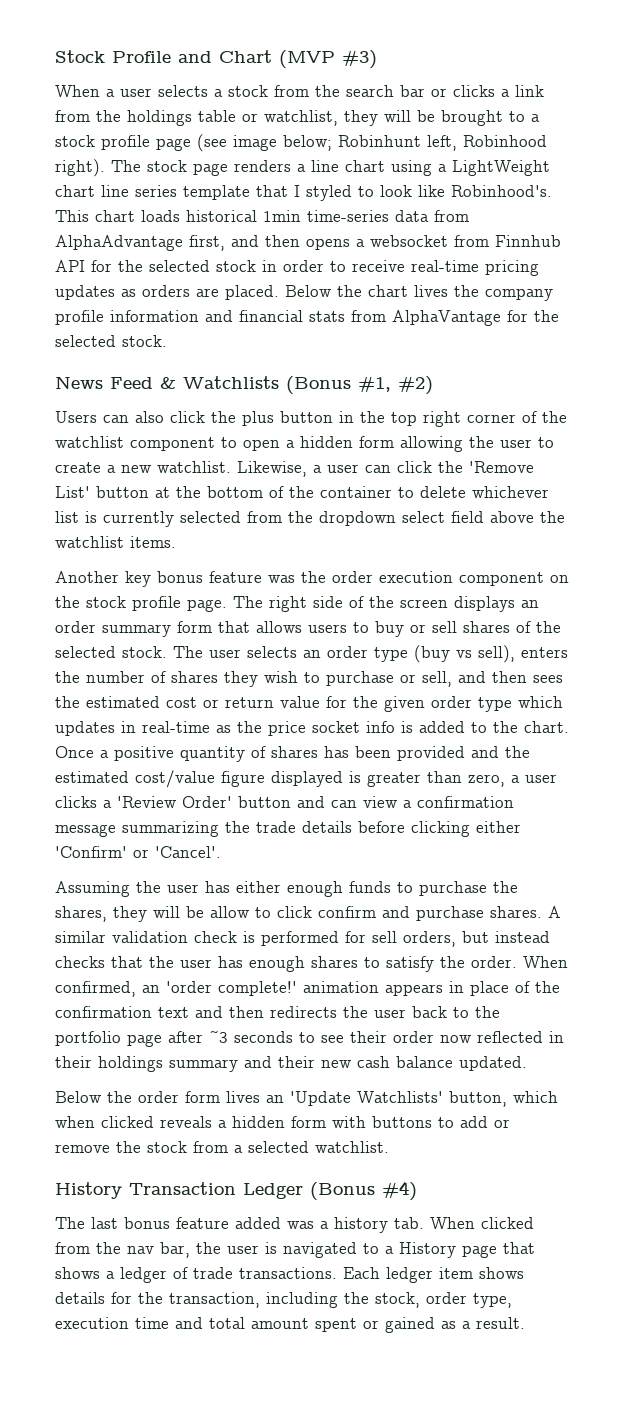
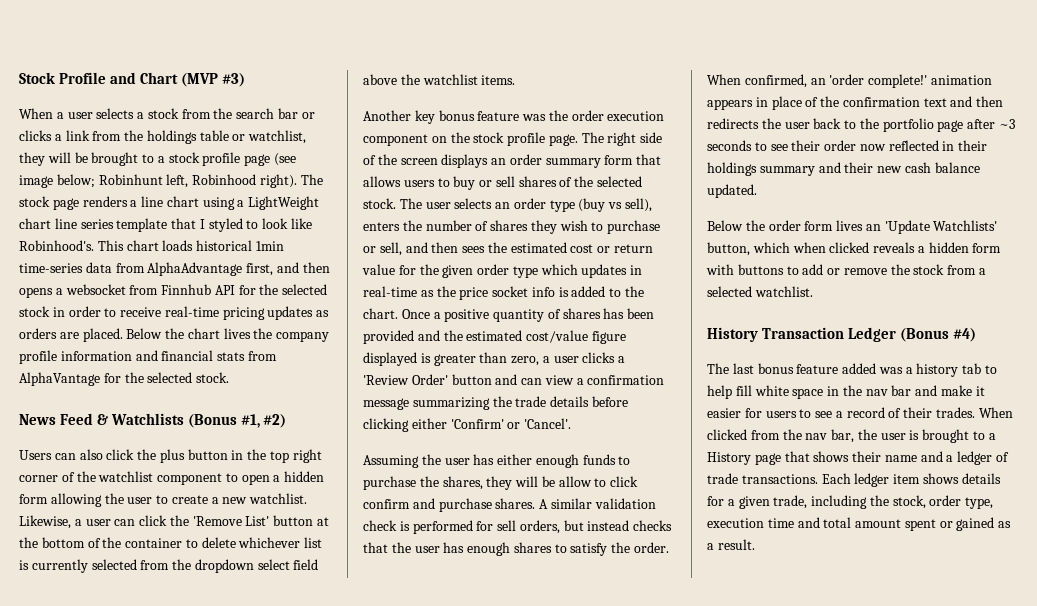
[394,1217,424,1229] tab. -> [962,363,998,374] [707,385,985,399] [707,407,976,418] tab to help fill white space in the nav bar and make it easier for users to see a record of their trades.
[283,1242,357,1258] navigated -> [922,429,970,443] brought
(100, 1273) none -> [852,451,943,462] their name and
[138,1292,260,1308] the transaction, -> [727,495,808,509] a given trade,

